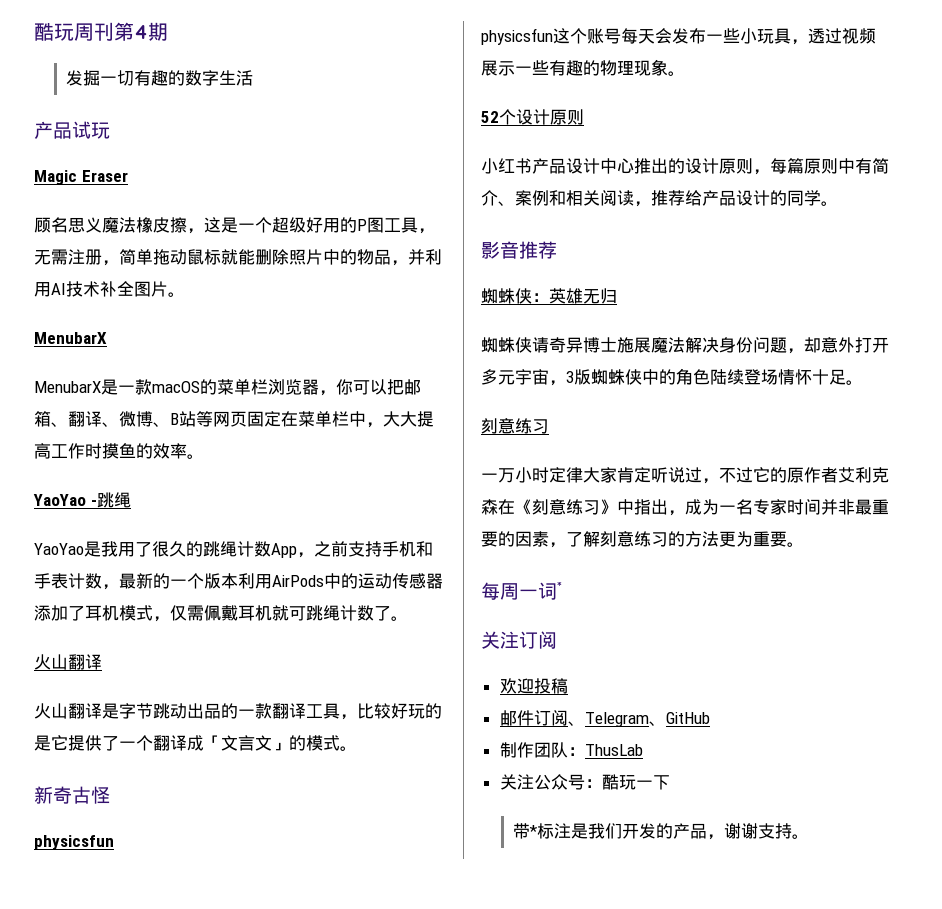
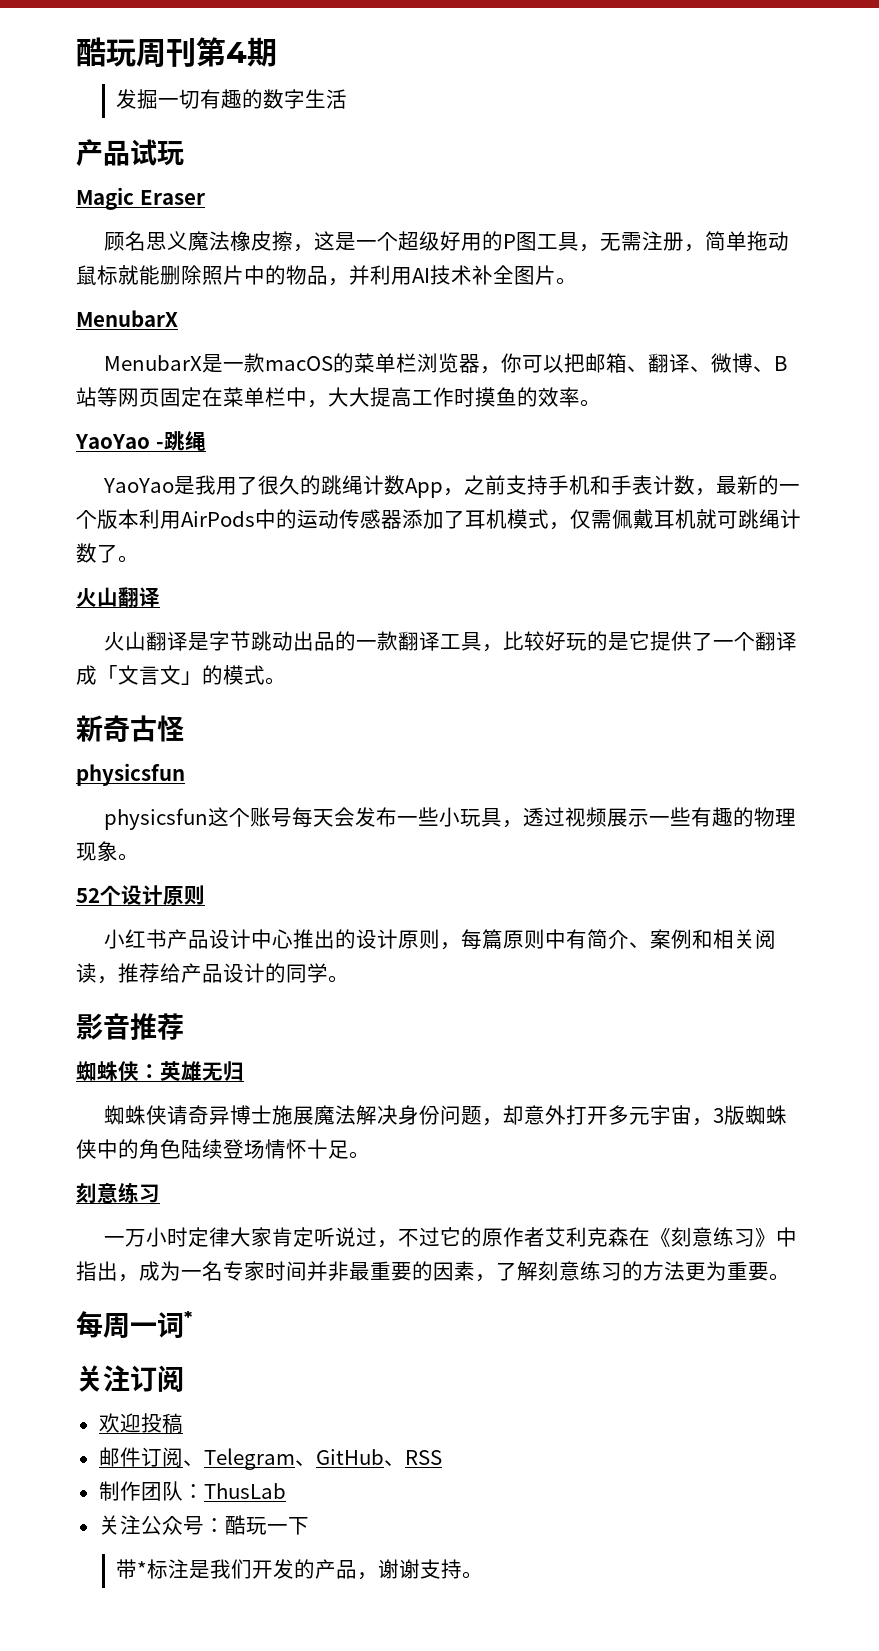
(710, 718) none -> [383,1450,442,1466] 、RSS

